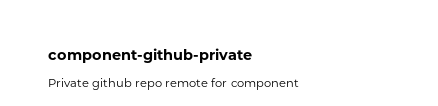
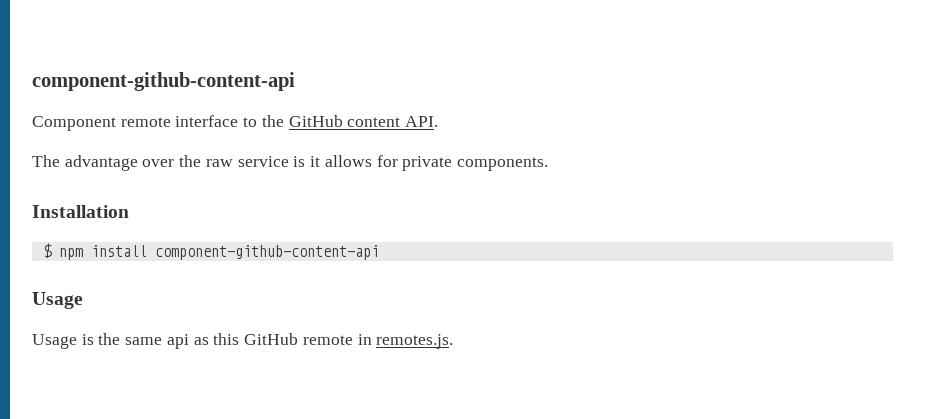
[48,48,252,63] [48,78,299,90] component-github-private // Private github repo remote for component -> [32,72,295,91] [32,115,439,131] [32,155,548,171] [32,205,129,218] [42,243,379,260] [32,292,83,309] [32,333,454,349] component-github-content-api // Component remote interface to the GitHub content API. // The advantage over the raw service is it allows for private components. // Installation // $ npm install component-github-content-api // Usage // Usage is the same api as this GitHub remote in remotes.js.

